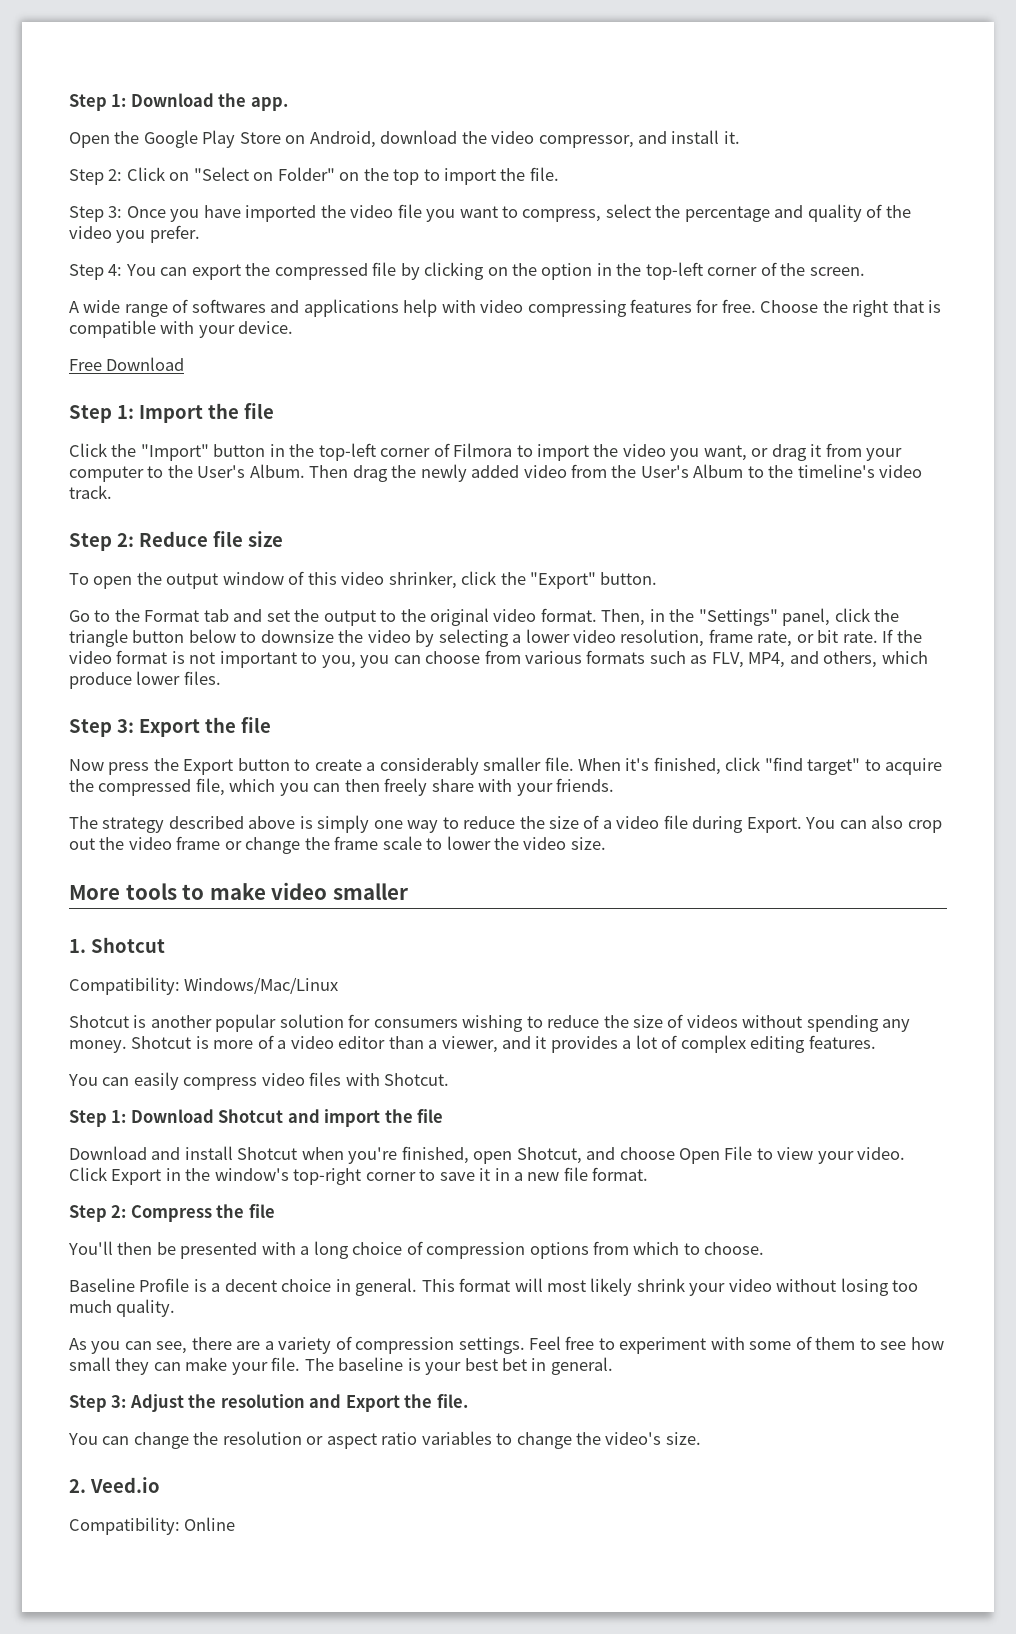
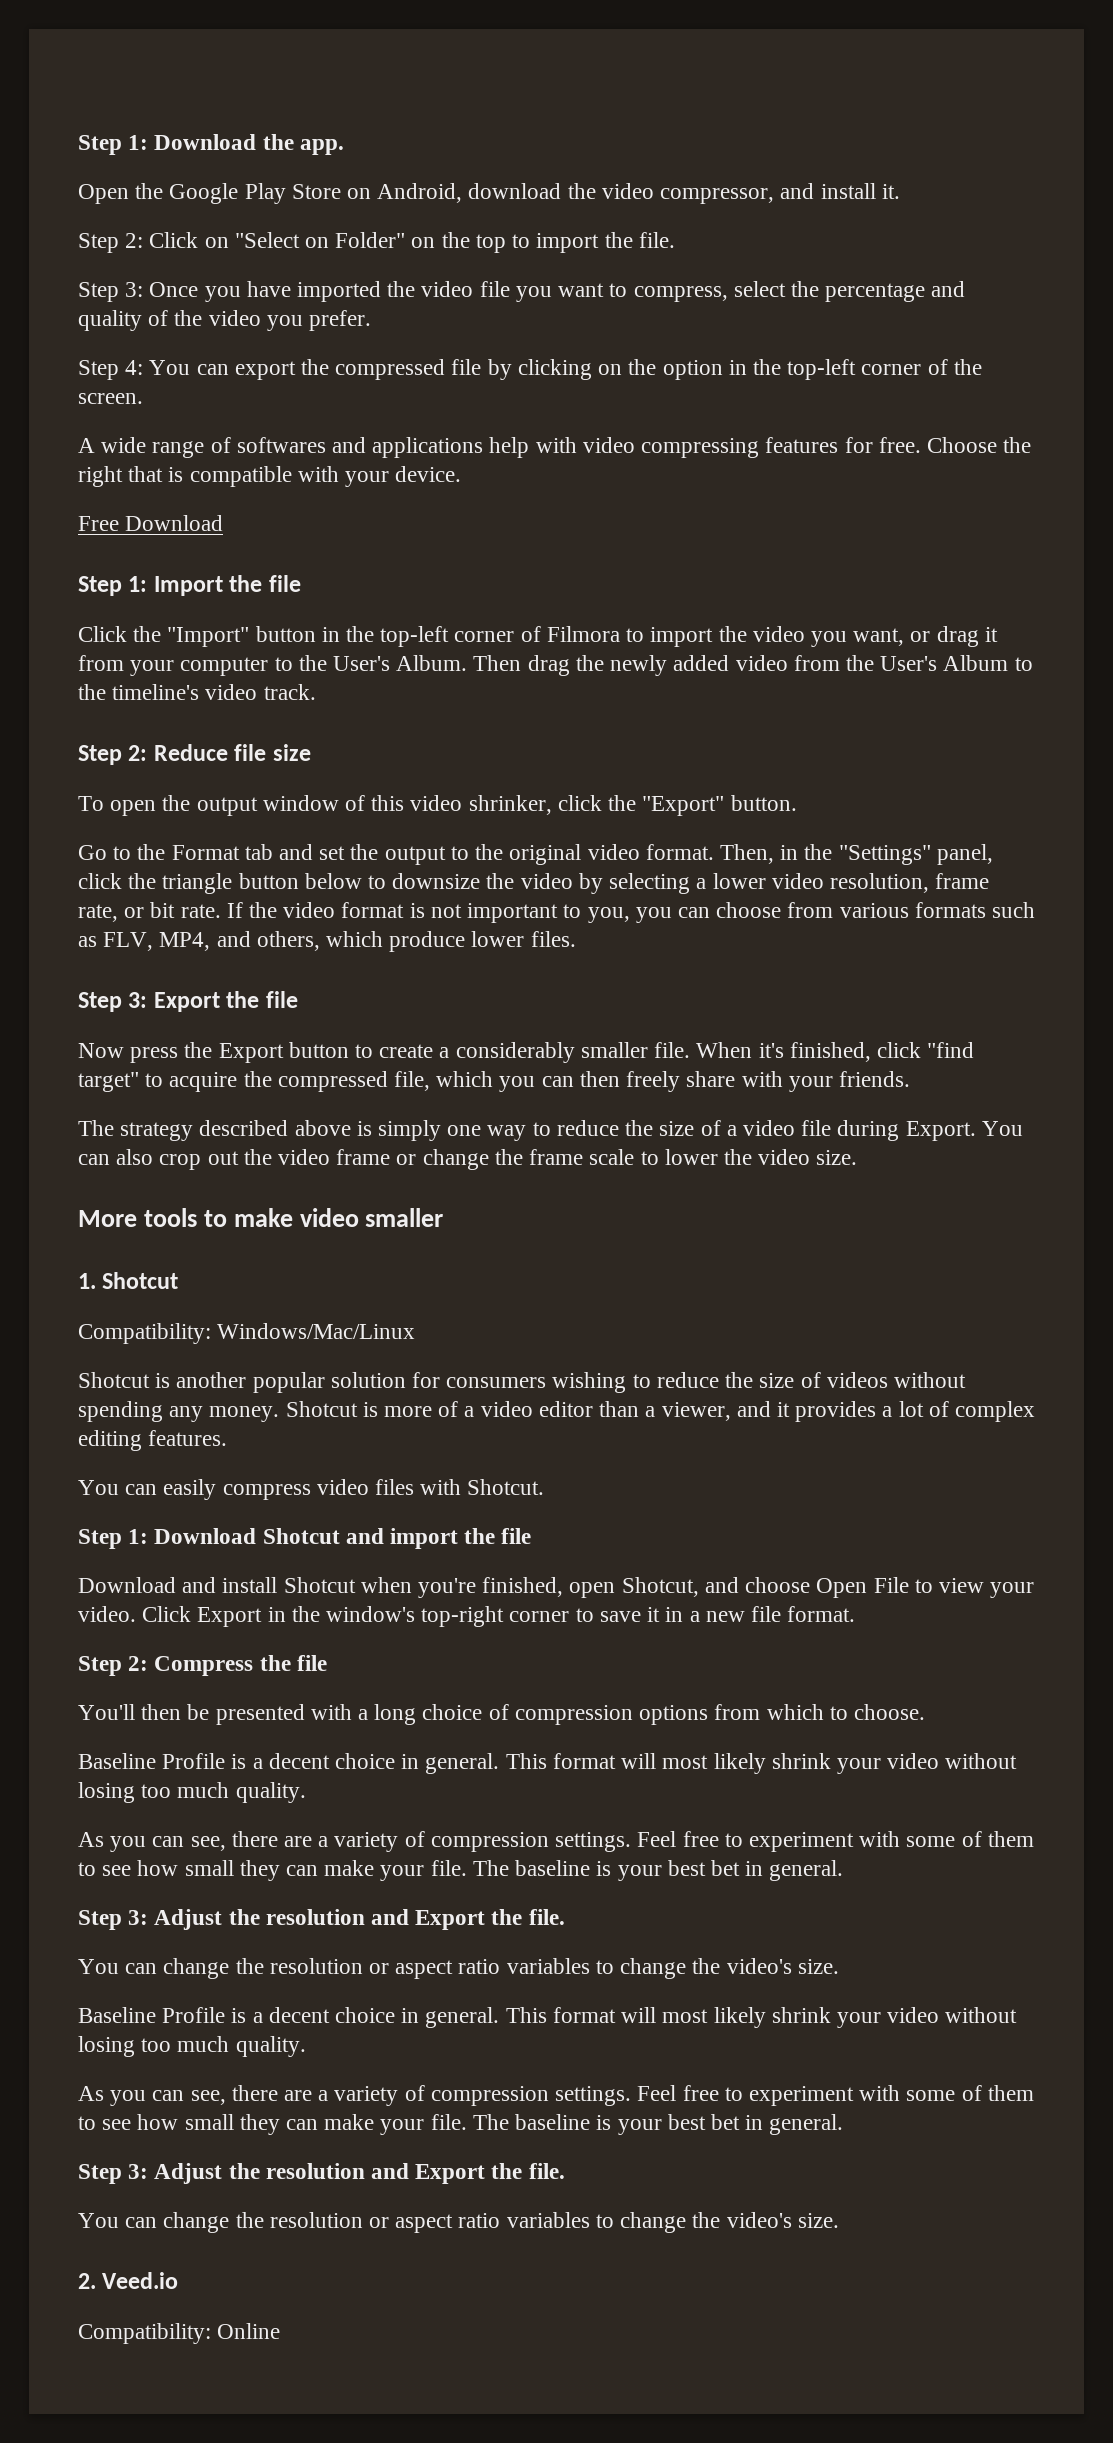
(701, 1438) none -> [78,2007,1018,2028] [78,2036,306,2057] [78,2085,1034,2106] [78,2114,844,2135] [78,2163,565,2184] [78,2212,839,2233] // Baseline Profile is a decent choice in general. This format will most likely shrink your video without losing too much quality. // As you can see, there are a variety of compression settings. Feel free to experiment with some of them to see how small they can make your file. The baseline is your best bet in general. // Step 3: Adjust the resolution and Export the file. // You can change the resolution or aspect ratio variables to change the video's size.

